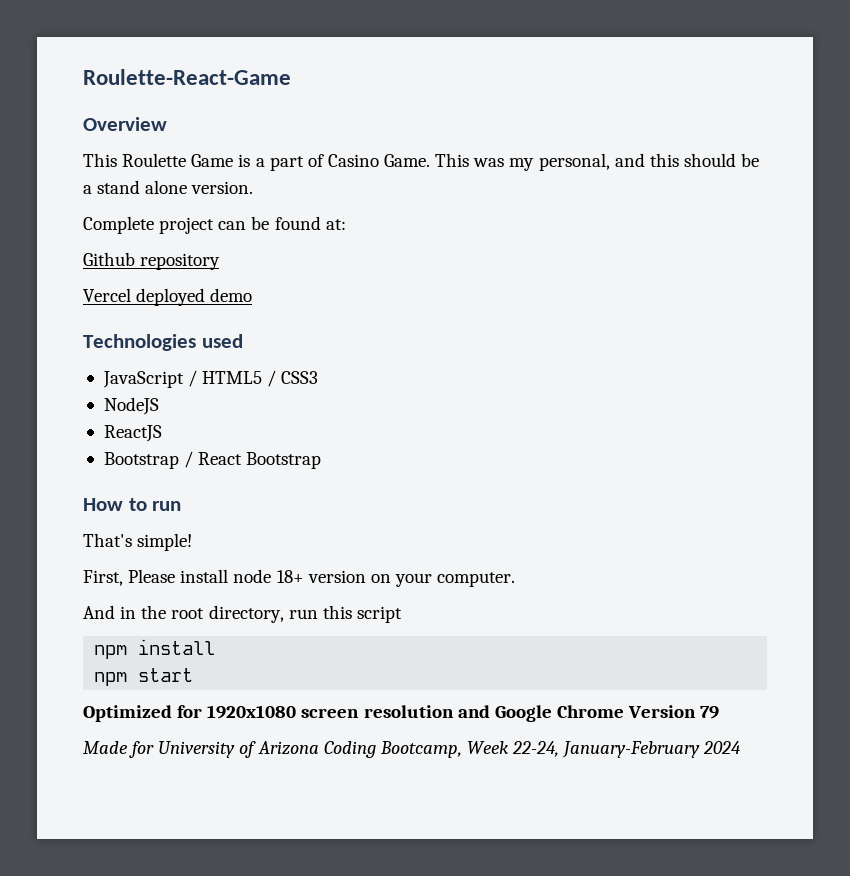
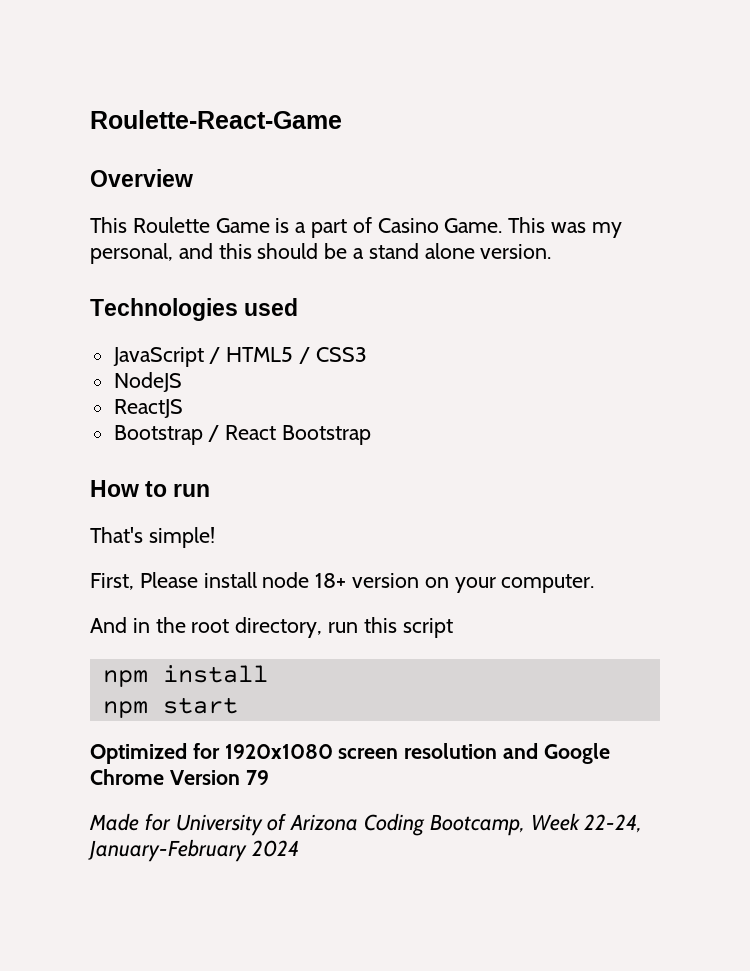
[83,216,346,234] [83,252,221,270] [83,288,253,306] // Complete project can be found at: // Github repository // Vercel deployed demo -> (552, 251) none

